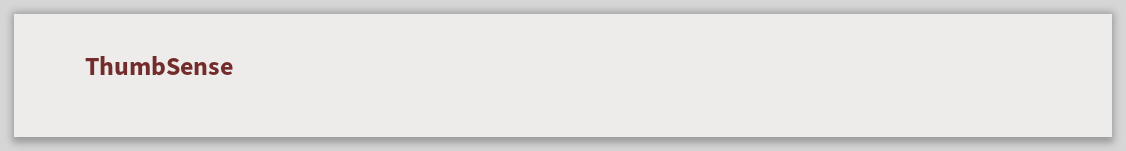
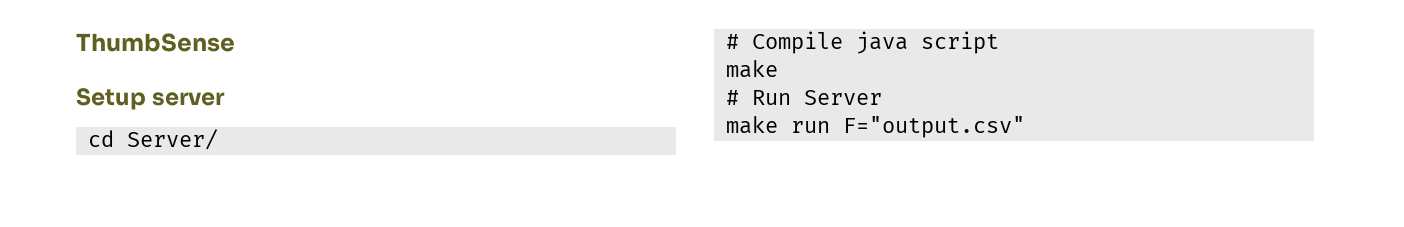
(233, 66) none -> [76,88,226,110] [88,129,219,150] [726,31,1000,54] [726,60,779,78] [726,90,883,105] [726,116,1026,138] // Setup server // cd Server/ // # Compile java script // make // # Run Server // make run F="output.csv"

